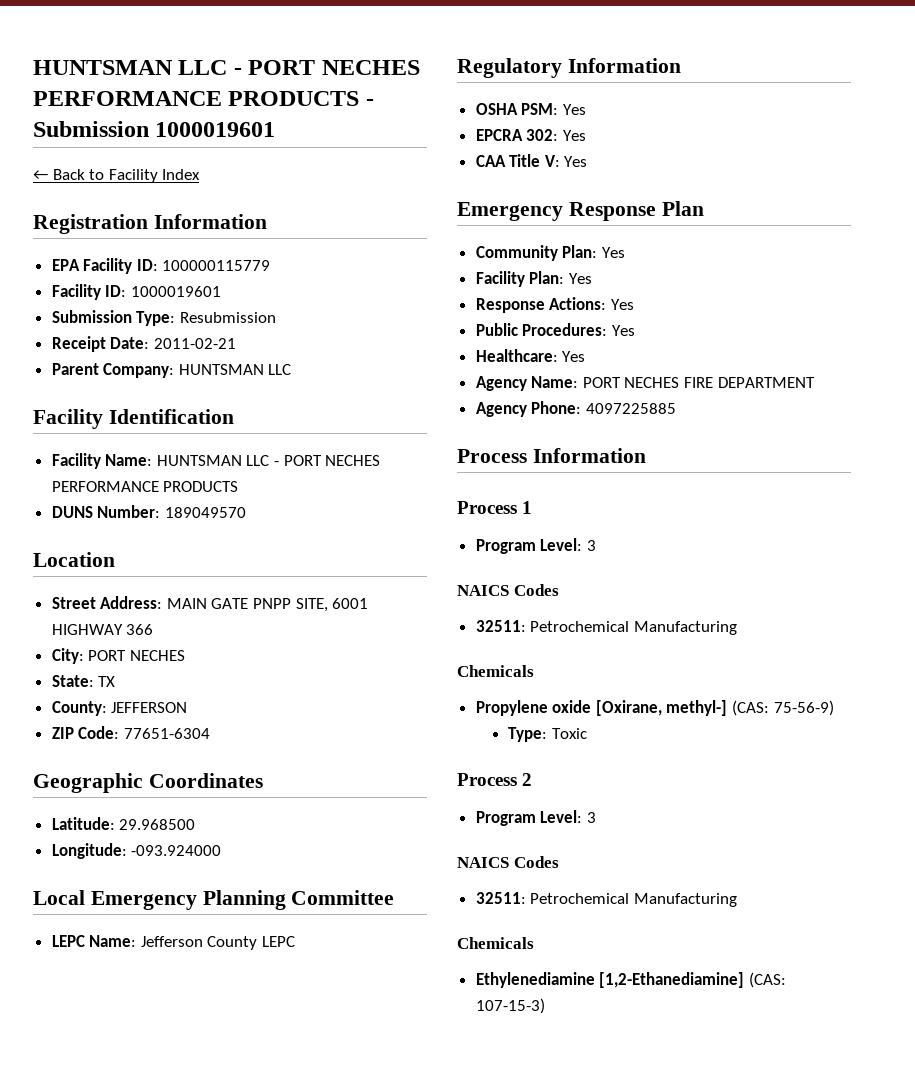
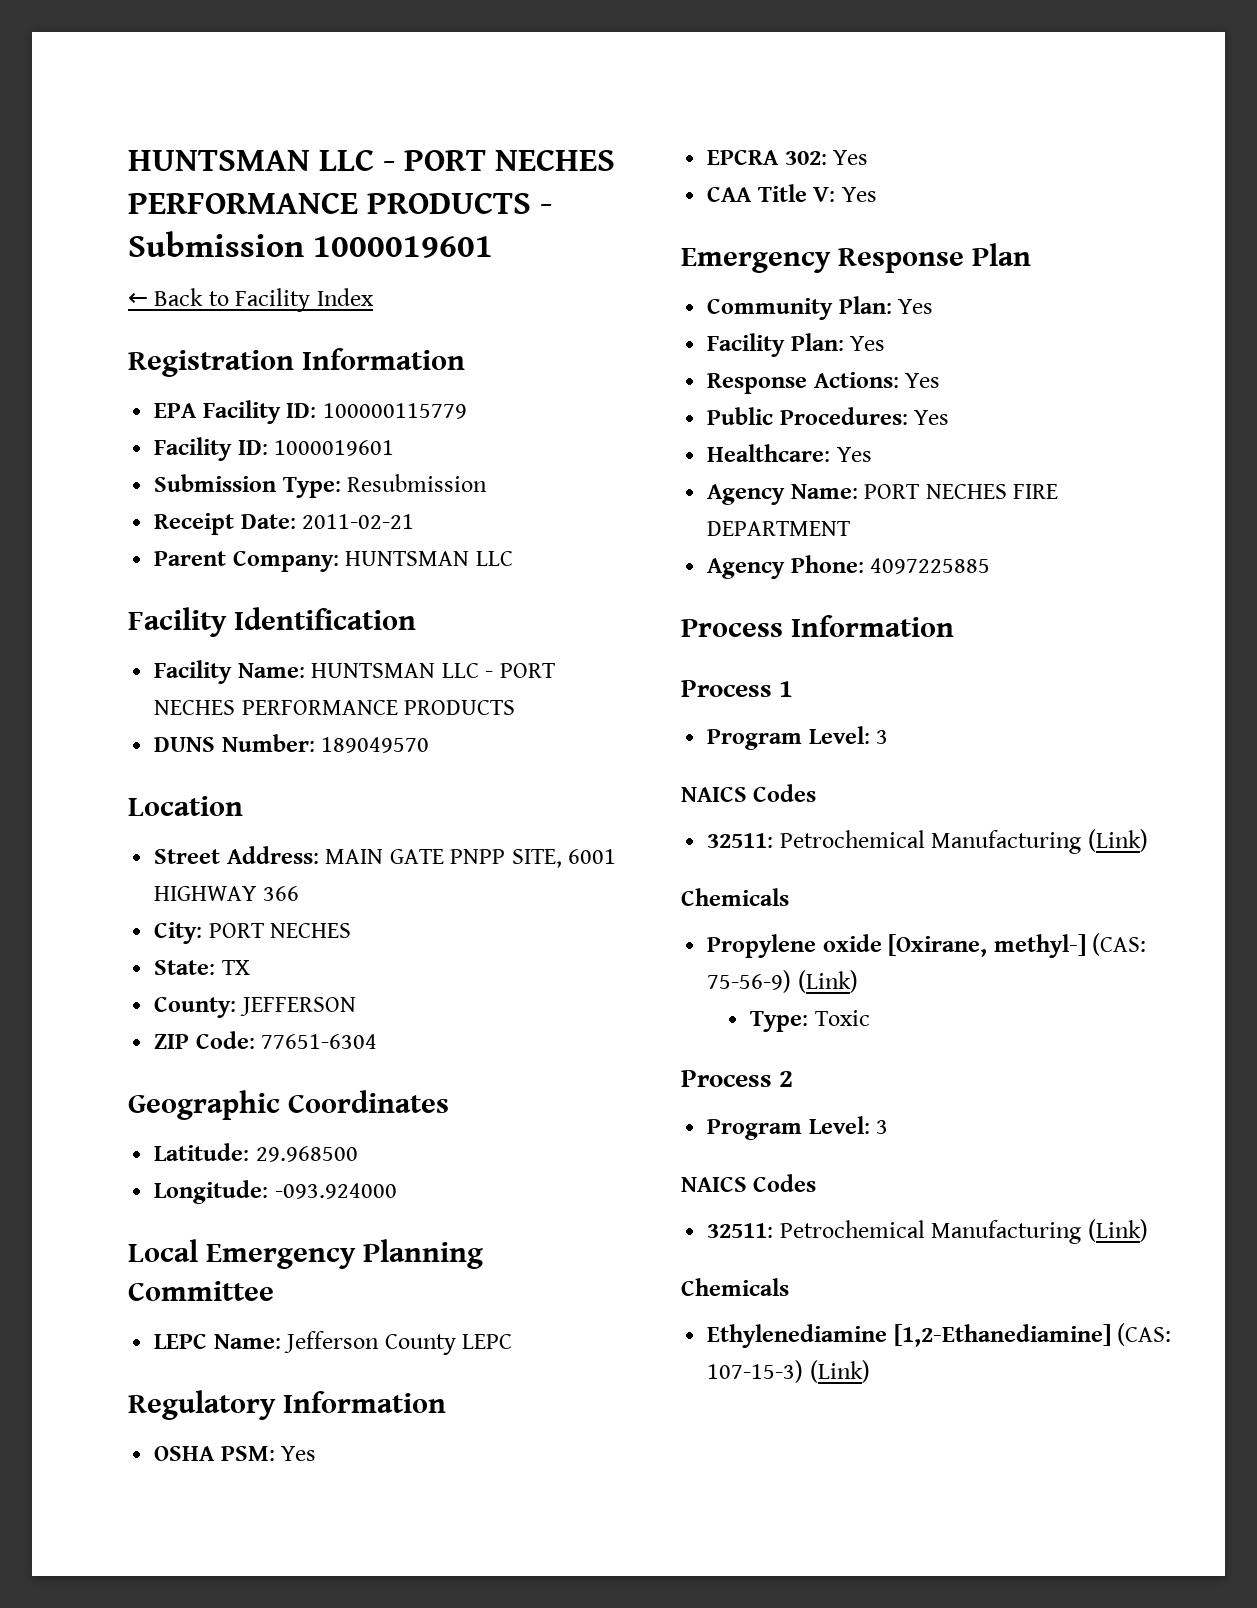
(737, 628) none -> [1087,829,1148,852] (Link)
(834, 708) none -> [797,970,858,993] (Link)
(737, 900) none -> [1087,1219,1148,1242] (Link)
(545, 1006) none -> [809,1360,870,1383] (Link)

